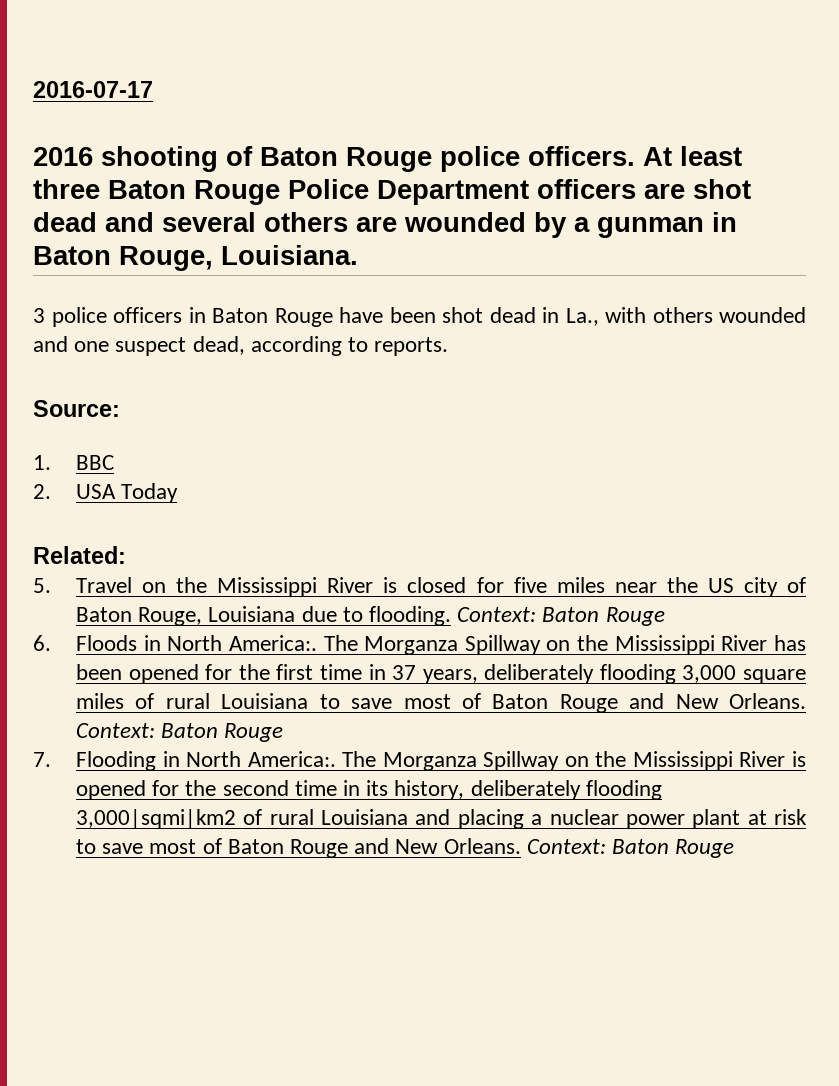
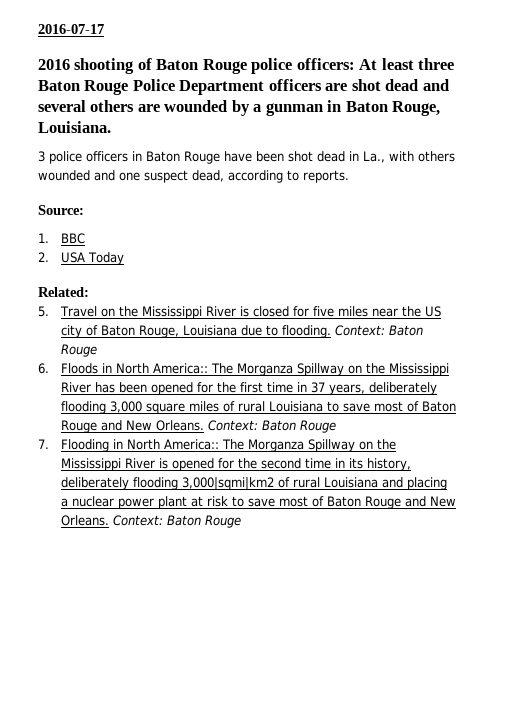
[528,146,635,166] officers. -> [296,58,355,70] officers:
[228,635,317,651] America:. -> [152,363,208,374] America::
[247,751,336,767] America:. -> [163,439,219,450] America::

